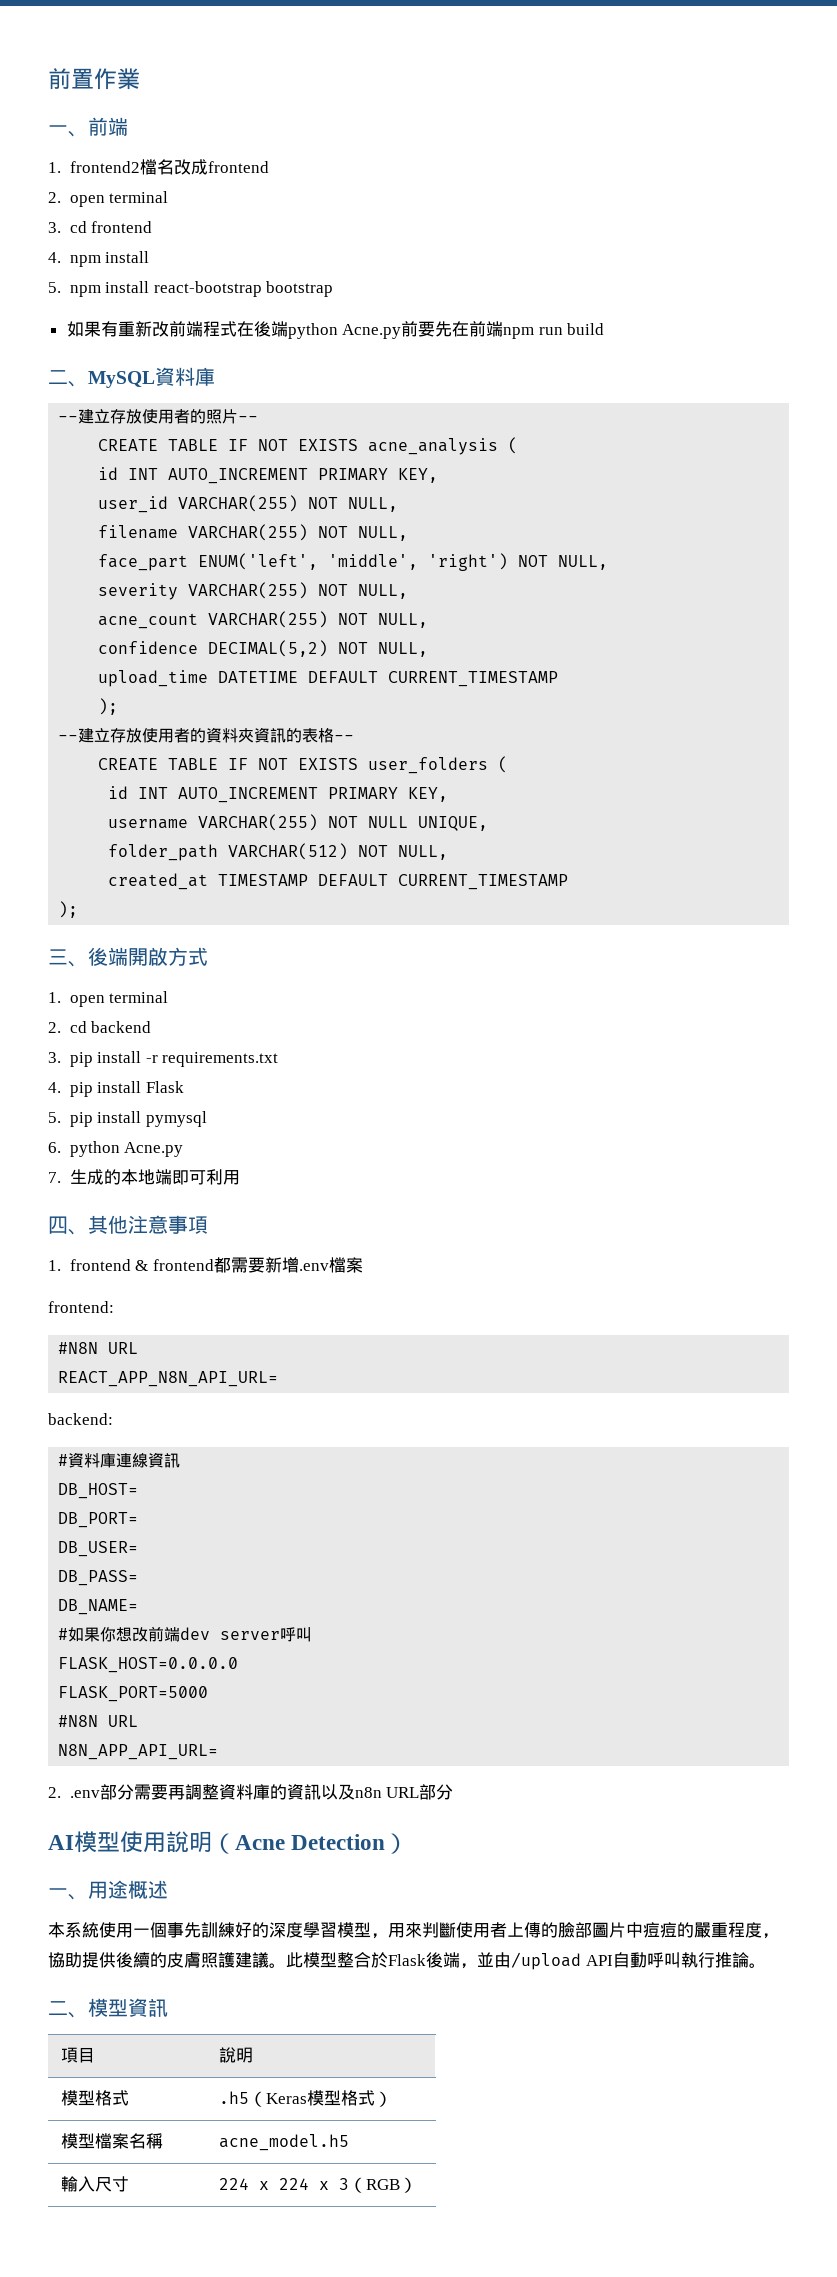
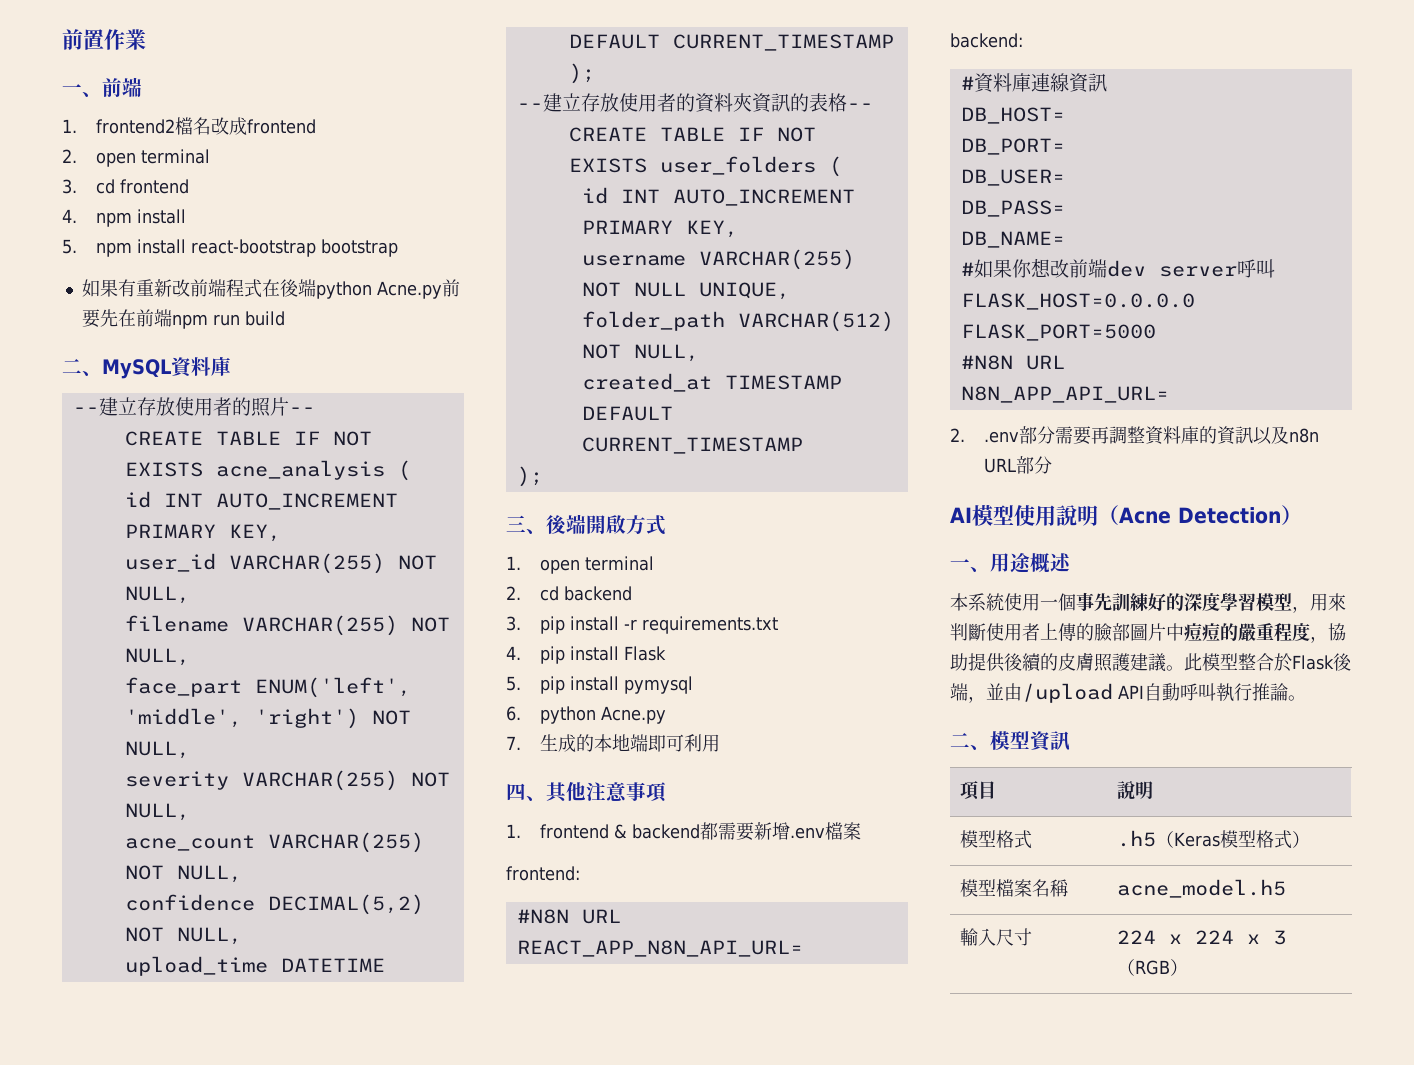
[152,1259,214,1271] frontend -> [631,824,700,839] backend

